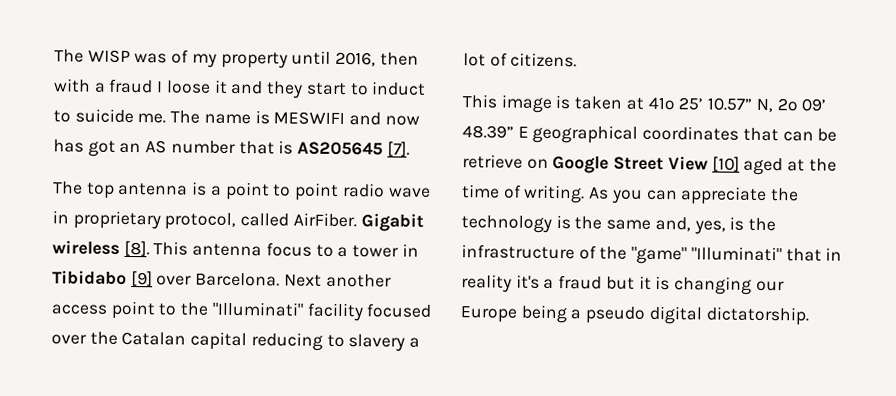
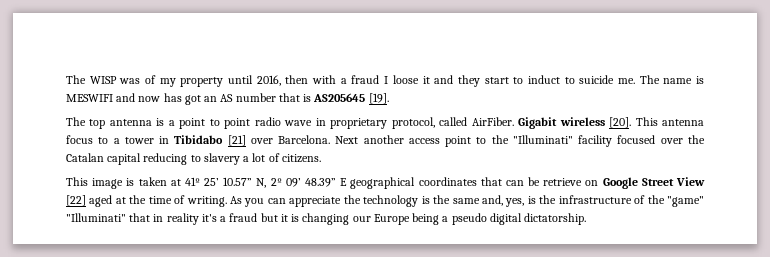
[386,141,410,157] [7]. -> [368,93,389,104] [19].
[123,240,150,257] [8]. -> [609,117,632,128] [20].
[130,271,153,287] [9] -> [227,135,246,146] [21]
[711,156,740,172] [10] -> [66,195,86,206] [22]

